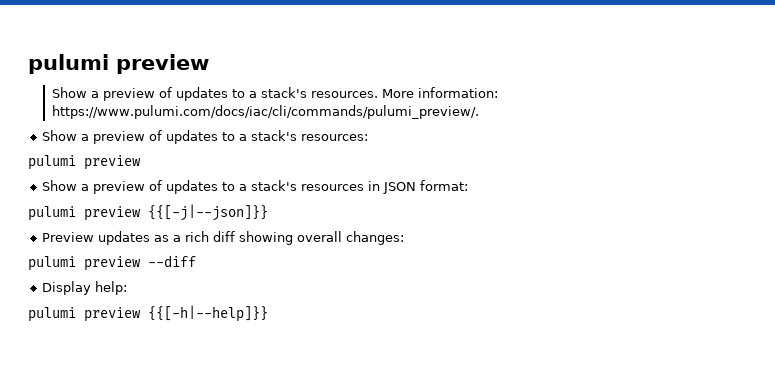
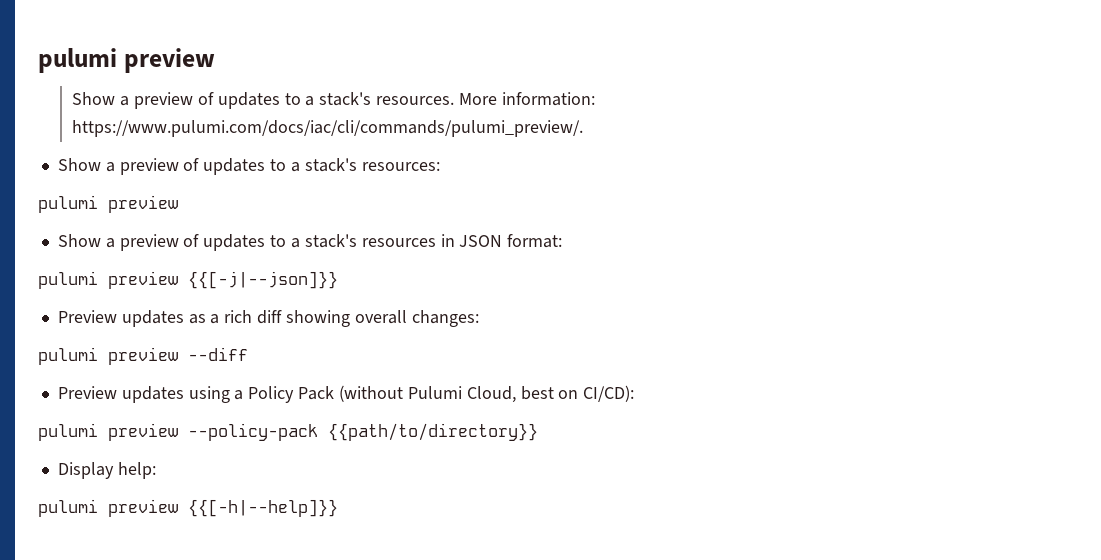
(196, 261) none -> [57,385,635,403] [38,423,538,441] // Preview updates using a Policy Pack (without Pulumi Cloud, best on CI/CD): // pulumi preview --policy-pack {{path/to/directory}}

